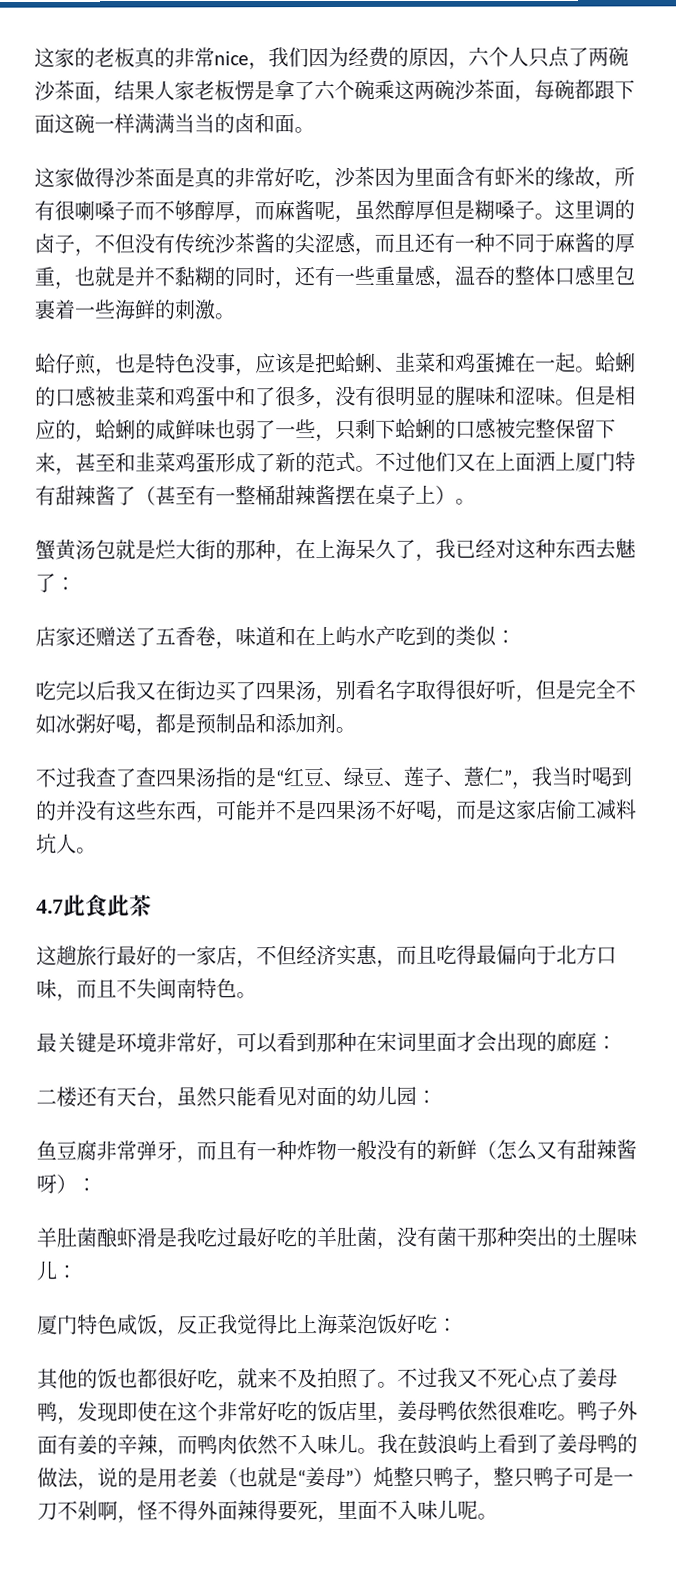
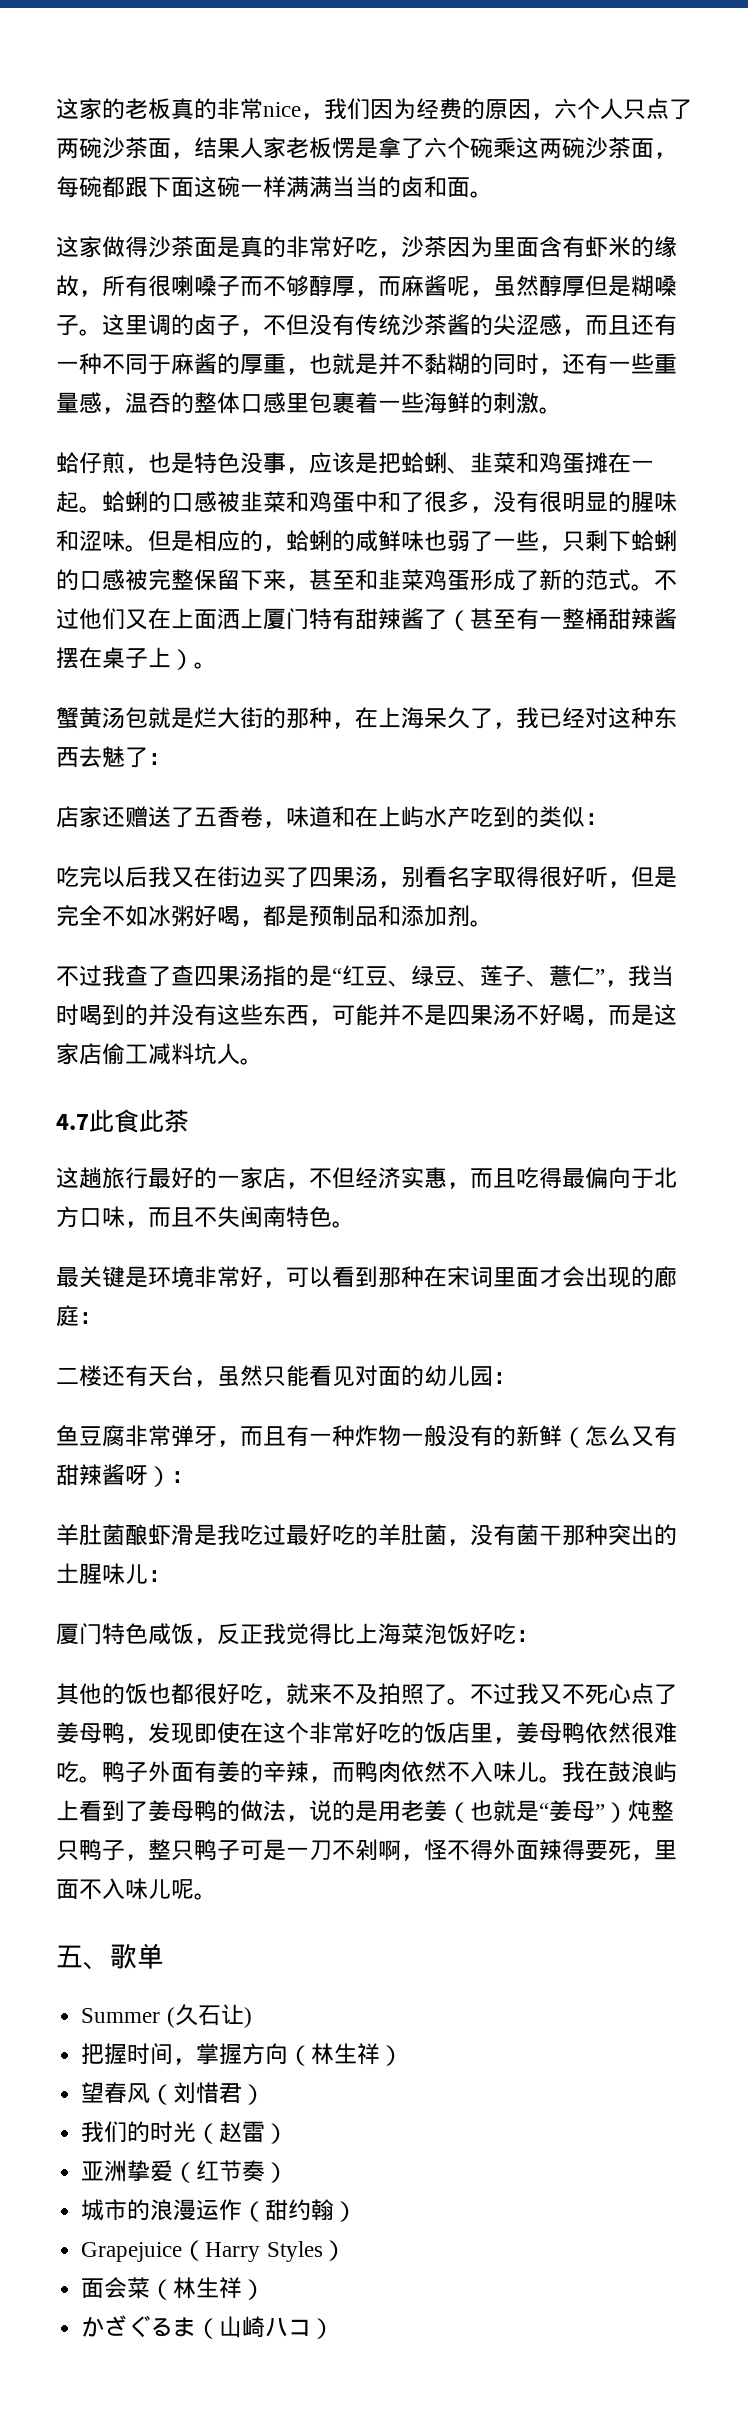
(498, 1516) none -> [56,1943,164,1970] [81,2004,252,2028] [81,2043,404,2066] [81,2082,266,2105] [81,2121,289,2144] [81,2160,289,2183] [81,2199,358,2222] [81,2240,346,2262] [81,2277,266,2300] [81,2315,335,2339] // 五、歌单 // Summer (久石让) // 把握时间，掌握方向（林生祥） // 望春风（刘惜君） // 我们的时光（赵雷） // 亚洲挚爱（红节奏） // 城市的浪漫运作（甜约翰） // Grapejuice（Harry Styles） // 面会菜（林生祥） // かざぐるま（山崎ハコ）

